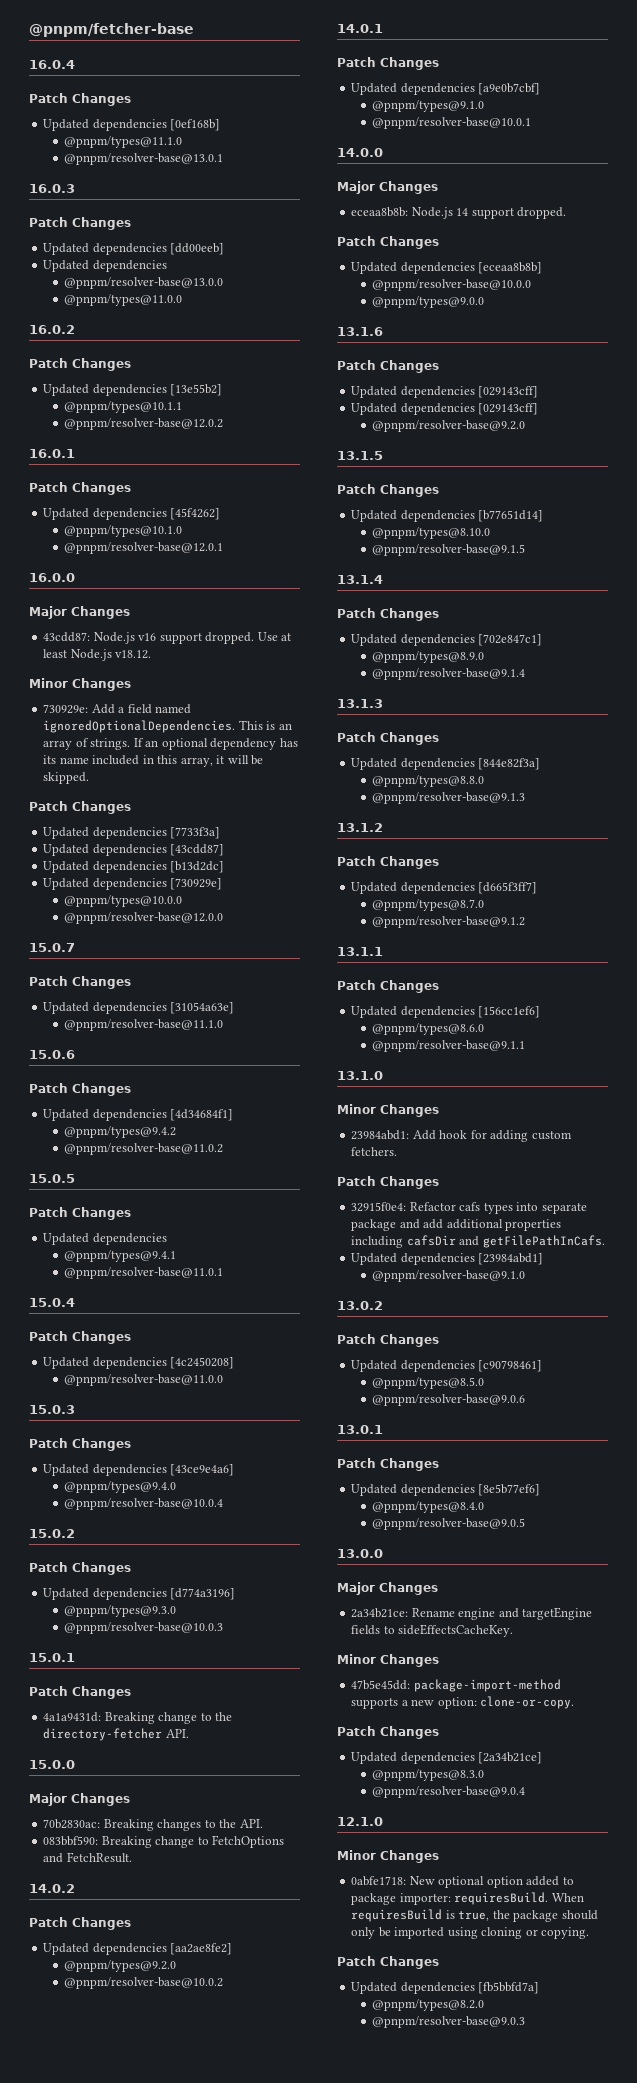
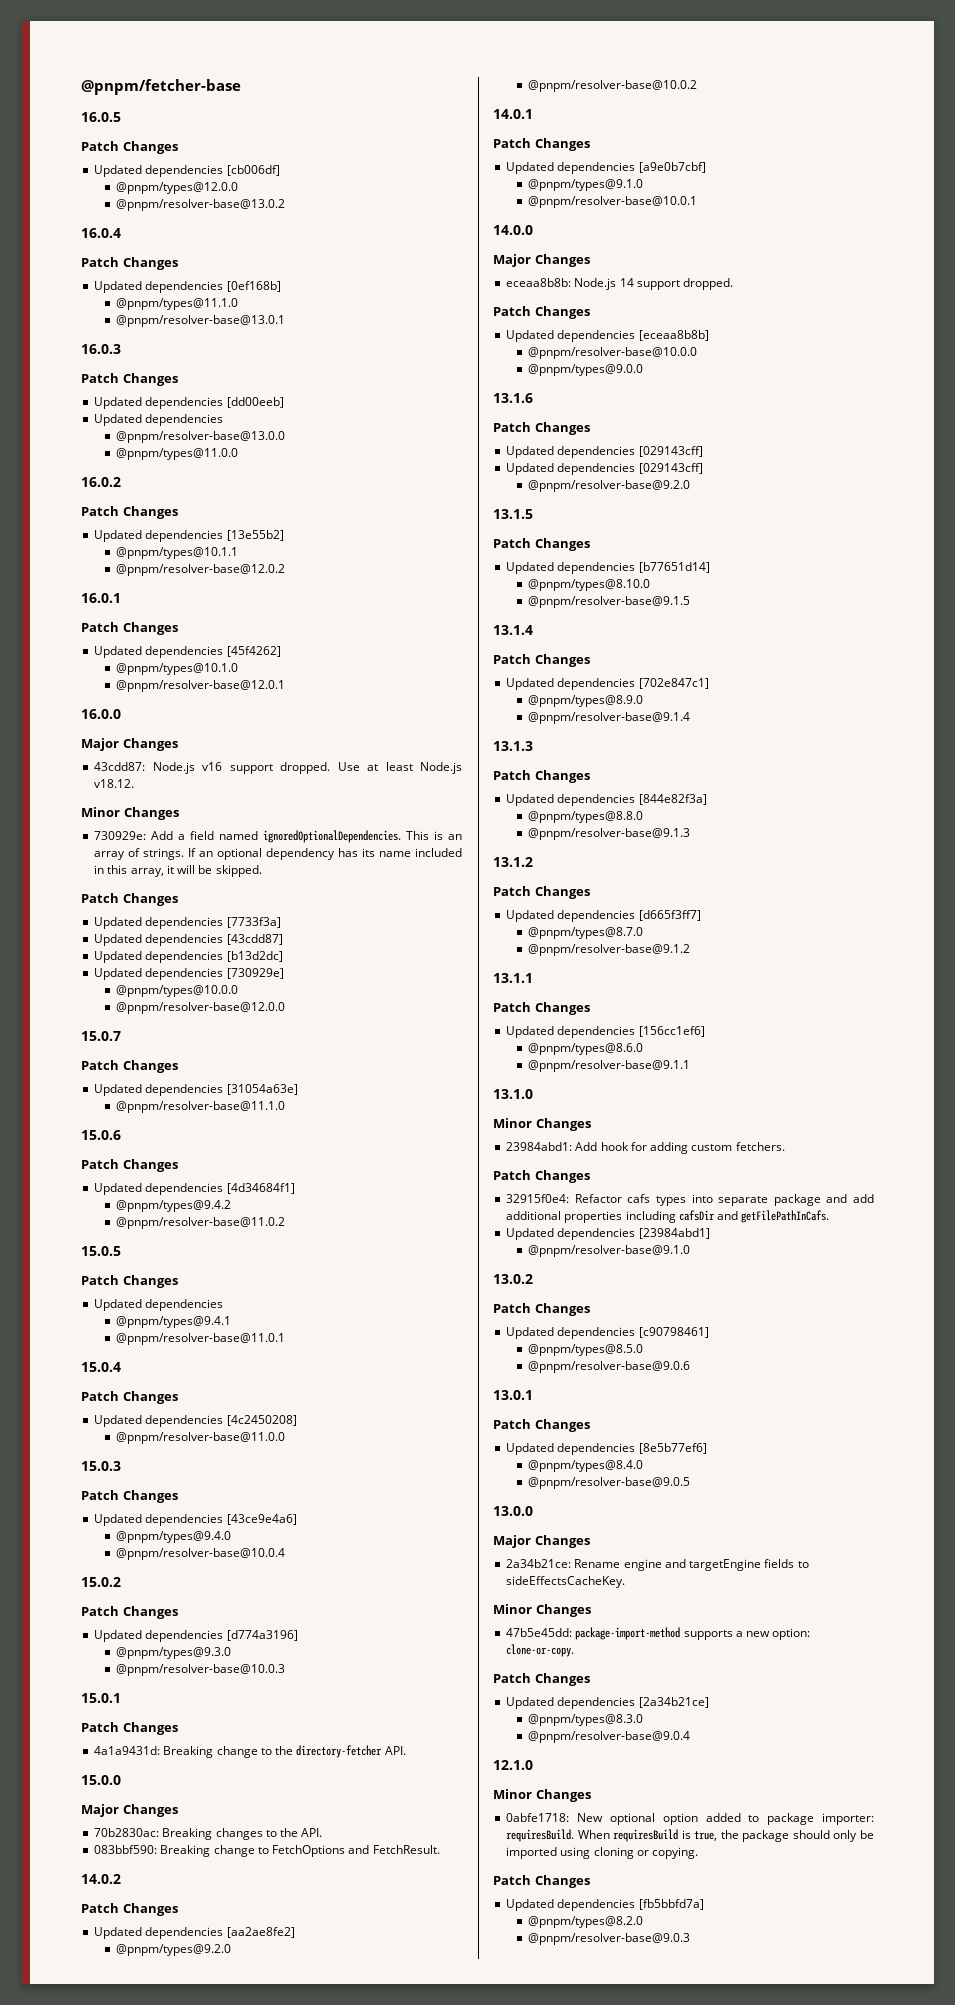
(194, 30) none -> [81,112,121,122] [81,141,178,154] [94,165,280,177] [115,182,238,194] [115,199,285,211] // 16.0.5 // Patch Changes // Updated dependencies [cb006df] // @pnpm/types@12.0.0 // @pnpm/resolver-base@13.0.2

